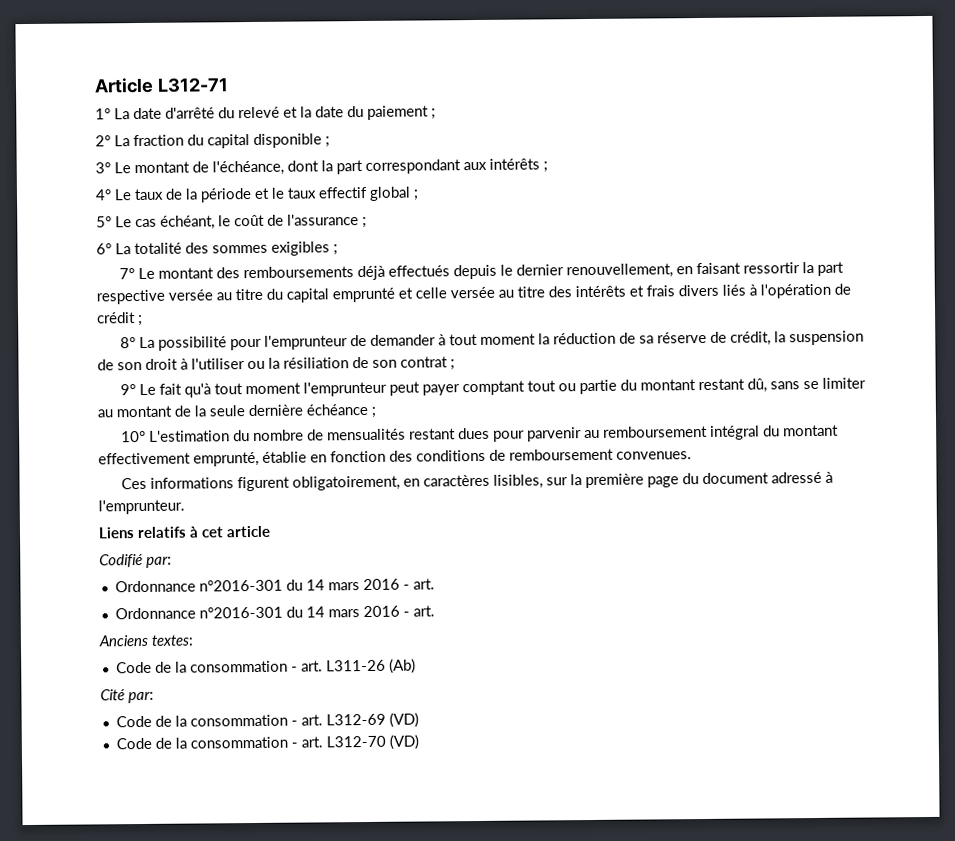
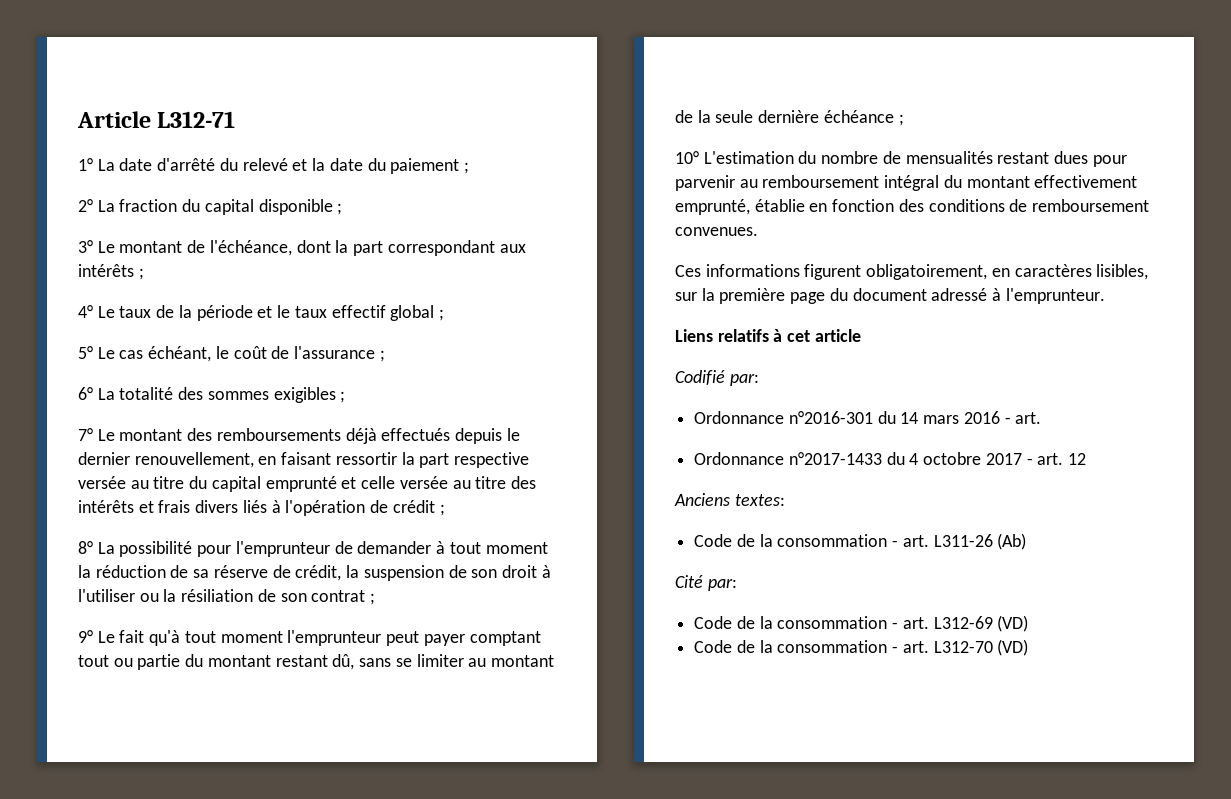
[198,605,435,619] n°2016-301 du 14 mars 2016 - art. -> [788,452,1087,465] n°2017-1433 du 4 octobre 2017 - art. 12

